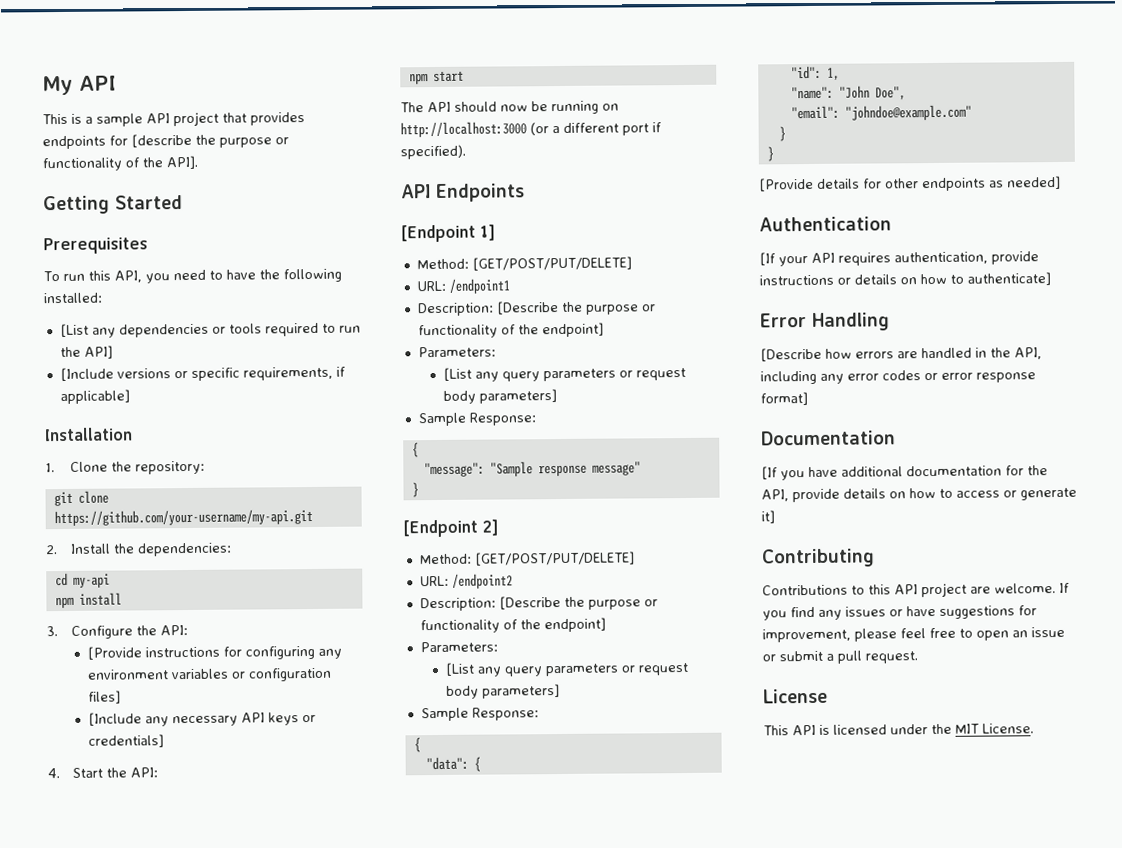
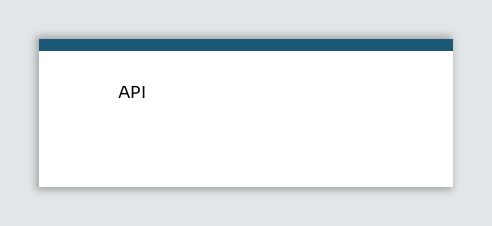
[42,75,117,96] [42,111,305,127] [42,133,289,150] [42,155,198,172] [43,195,183,215] [43,237,148,255] [43,268,342,284] [43,292,103,304] [59,322,361,338] [59,345,113,359] [59,366,346,382] [59,389,130,405] [45,427,133,442] [45,460,206,475] [53,490,109,507] [53,508,313,527] [45,542,233,557] [54,572,110,588] [54,592,122,609] [46,624,189,639] [86,645,342,660] [86,667,332,682] [87,690,121,704] [87,712,316,727] [87,734,164,748] [47,767,159,779] [408,70,464,85] [400,100,619,115] [400,121,662,138] [400,144,466,160] [401,183,525,202] [401,224,496,243] [416,256,632,271] [416,278,510,294] [417,301,656,317] [417,322,604,339] [417,346,496,358] [442,367,686,382] [442,389,557,404] [417,412,537,427] [411,442,419,458] [423,461,641,478] [411,482,419,498] [403,519,499,538] [419,551,635,566] [419,573,513,589] [419,596,658,612] [419,617,606,634] [419,641,498,653] [444,662,689,677] [445,684,560,699] [420,707,539,722] [413,737,421,753] [425,756,481,772] [790,65,840,81] [790,85,906,101] [790,104,972,121] [778,126,786,142] [766,146,774,162] [759,175,1061,192] [759,216,892,232] [759,251,1039,267] [759,272,1051,286] [760,312,890,331] [760,347,1042,362] [760,370,1036,385] [760,392,808,406] [761,430,896,446] [761,465,1048,481] [761,487,1077,503] [761,510,775,524] [762,548,875,568] [762,582,1070,598] [762,605,1037,621] [762,626,1065,643] [762,650,918,664] [763,688,828,704] [763,723,1034,736] My API // This is a sample API project that provides endpoints for [describe the purpose or functionality of the API]. // Getting Started // Prerequisites // To run this API, you need to have the following installed: // [List any dependencies or tools required to run the API] // [Include versions or specific requirements, if applicable] // Installation // 1. Clone the repository: // git clone https://github.com/your-username/my-api.git // 2. Install the dependencies: // cd my-api // npm install // 3. Configure the API: // [Provide instructions for configuring any environment variables or configuration files] // [Include any necessary API keys or credentials] // 4. Start the API: // npm start // The API should now be running on http://localhost:3000 (or a different port if specified). // API Endpoints // [Endpoint 1] // Method: [GET/POST/PUT/DELETE] // URL: /endpoint1 // Description: [Describe the purpose or functionality of the endpoint] // Parameters: // [List any query parameters or request body parameters] // Sample Response: // { // "message": "Sample response message" // } // [Endpoint 2] // Method: [GET/POST/PUT/DELETE] // URL: /endpoint2 // Description: [Describe the purpose or functionality of the endpoint] // Parameters: // [List any query parameters or request body parameters] // Sample Response: // { // "data": { // "id": 1, // "name": "John Doe", // "email": "johndoe@example.com" // } // } // [Provide details for other endpoints as needed] // Authentication // [If your API requires authentication, provide instructions or details on how to authenticate] // Error Handling // [Describe how errors are handled in the API, including any error codes or error response format] // Documentation // [If you have additional documentation for the API, provide details on how to access or generate it] // Contributing // Contributions to this API project are welcome. If you find any issues or have suggestions for improvement, please feel free to open an issue or submit a pull request. // License // This API is licensed under the MIT License. -> [118,85,146,98] API

